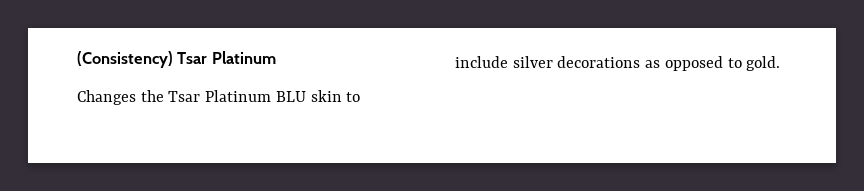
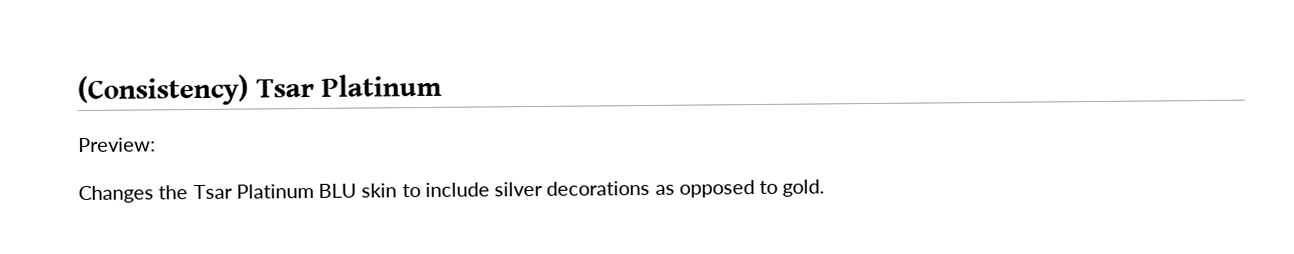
(276, 57) none -> [78,137,156,153] // Preview:

